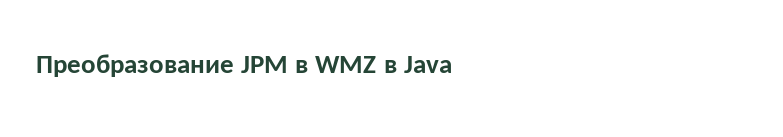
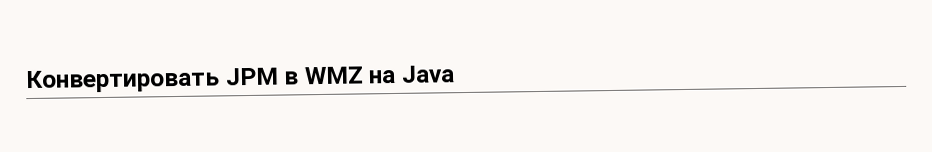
[36,54,234,77] Преобразование -> [25,68,220,94] Конвертировать
[383,60,397,73] в -> [368,69,397,84] на

